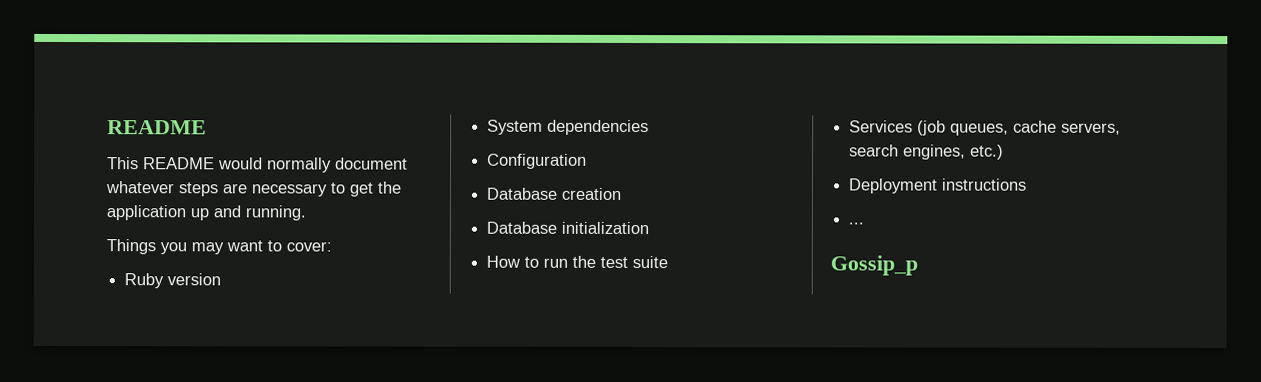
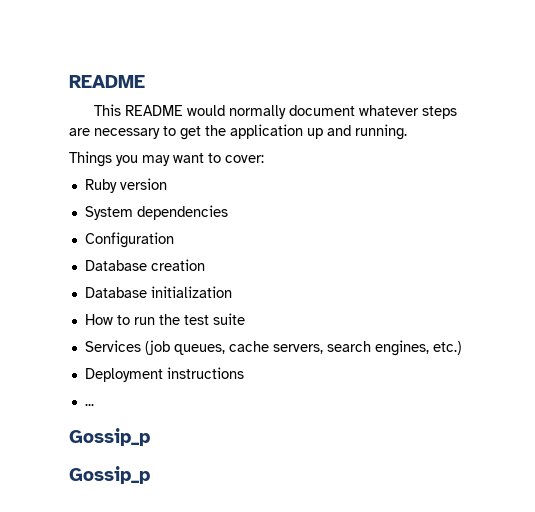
(918, 265) none -> [69,466,150,484] // Gossip_p

